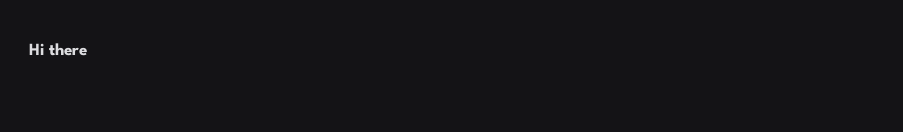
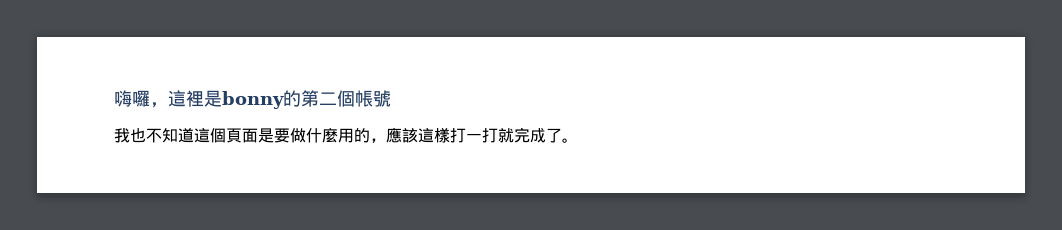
[29,43,87,56] Hi there -> [114,90,391,109] [114,127,578,143] 嗨囉，這裡是bonny的第二個帳號 // 我也不知道這個頁面是要做什麼用的，應該這樣打一打就完成了。

